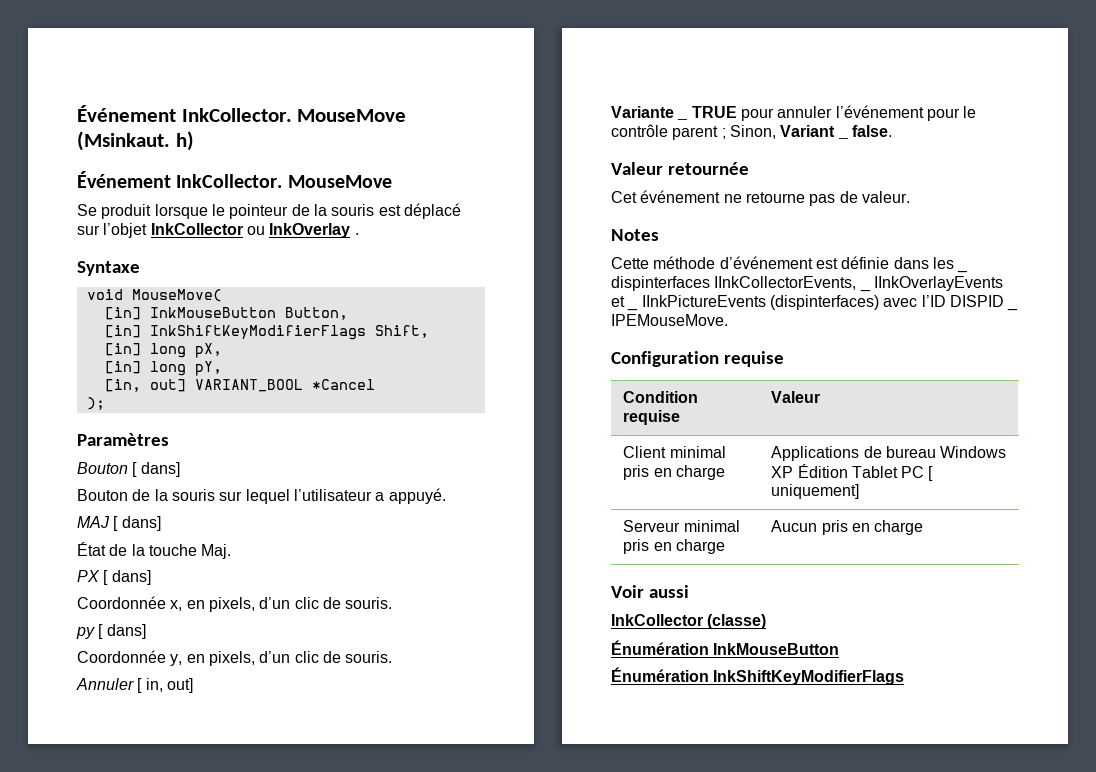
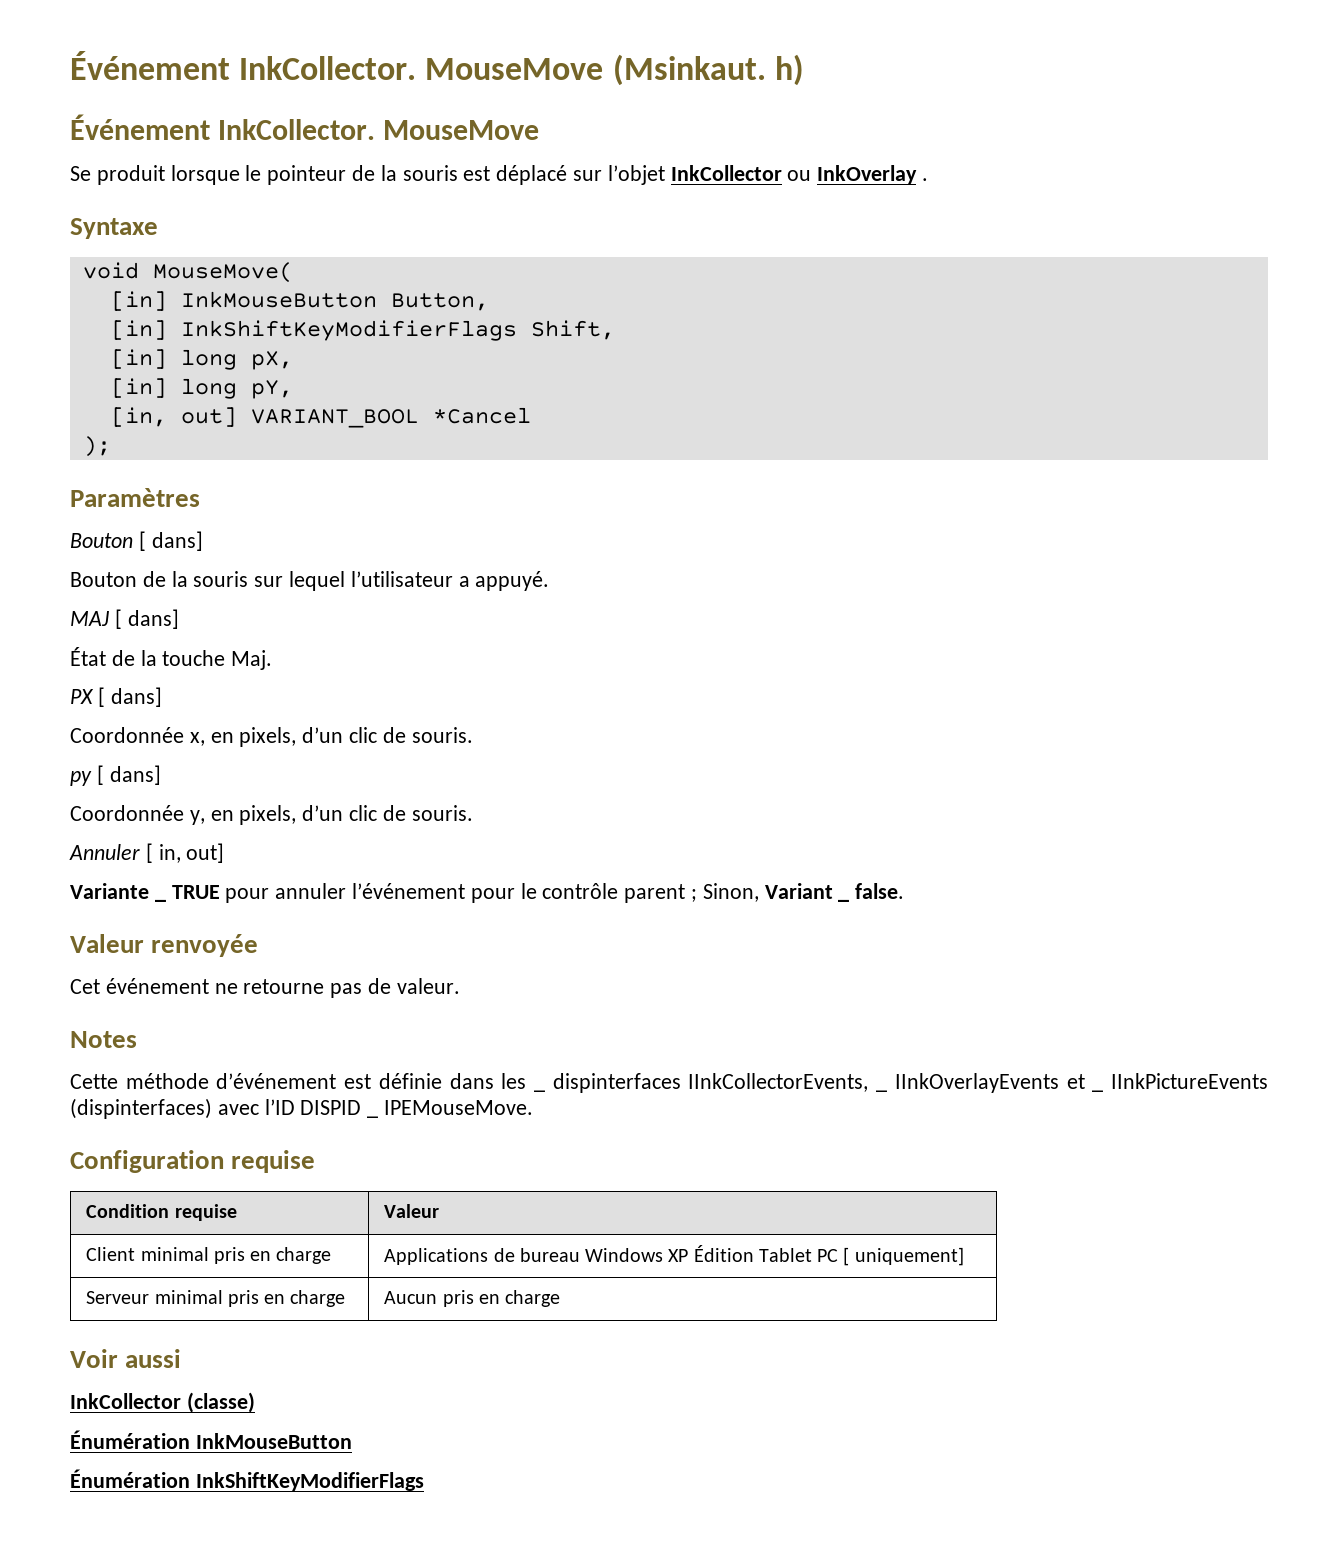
[667,162,749,175] retournée -> [151,934,259,957] renvoyée

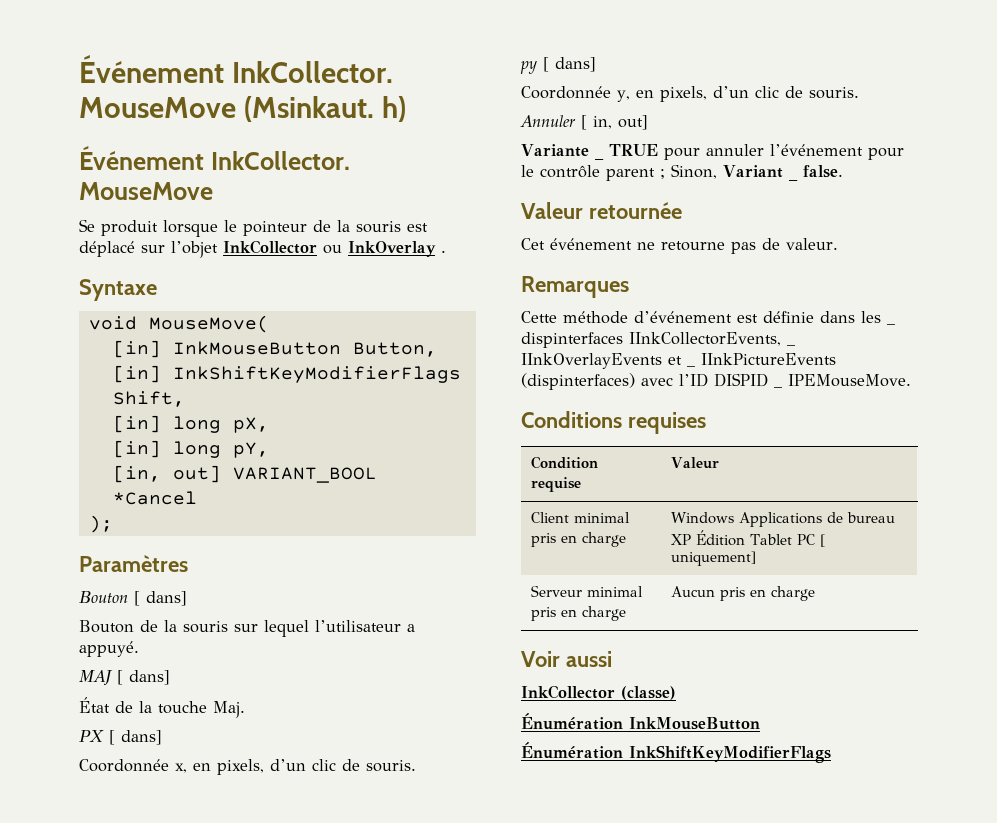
[151,934,259,957] renvoyée -> [588,202,682,219] retournée
[70,1031,137,1048] Notes -> [521,276,629,298] Remarques
[70,1150,316,1173] Configuration requise -> [521,411,706,434] Conditions requises
(332, 1255) none -> [671,512,735,524] Windows
[585,1248,664,1262] Windows -> (896, 517) none

